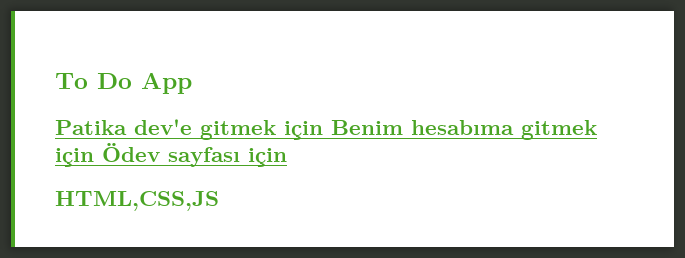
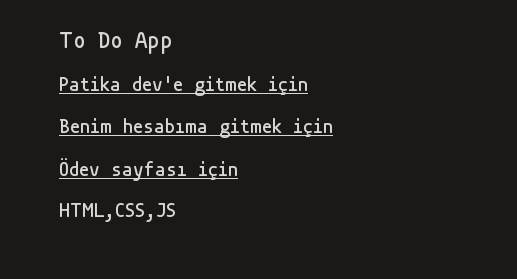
(323, 130) none -> (308, 85) //
(94, 157) none -> (333, 127) //

